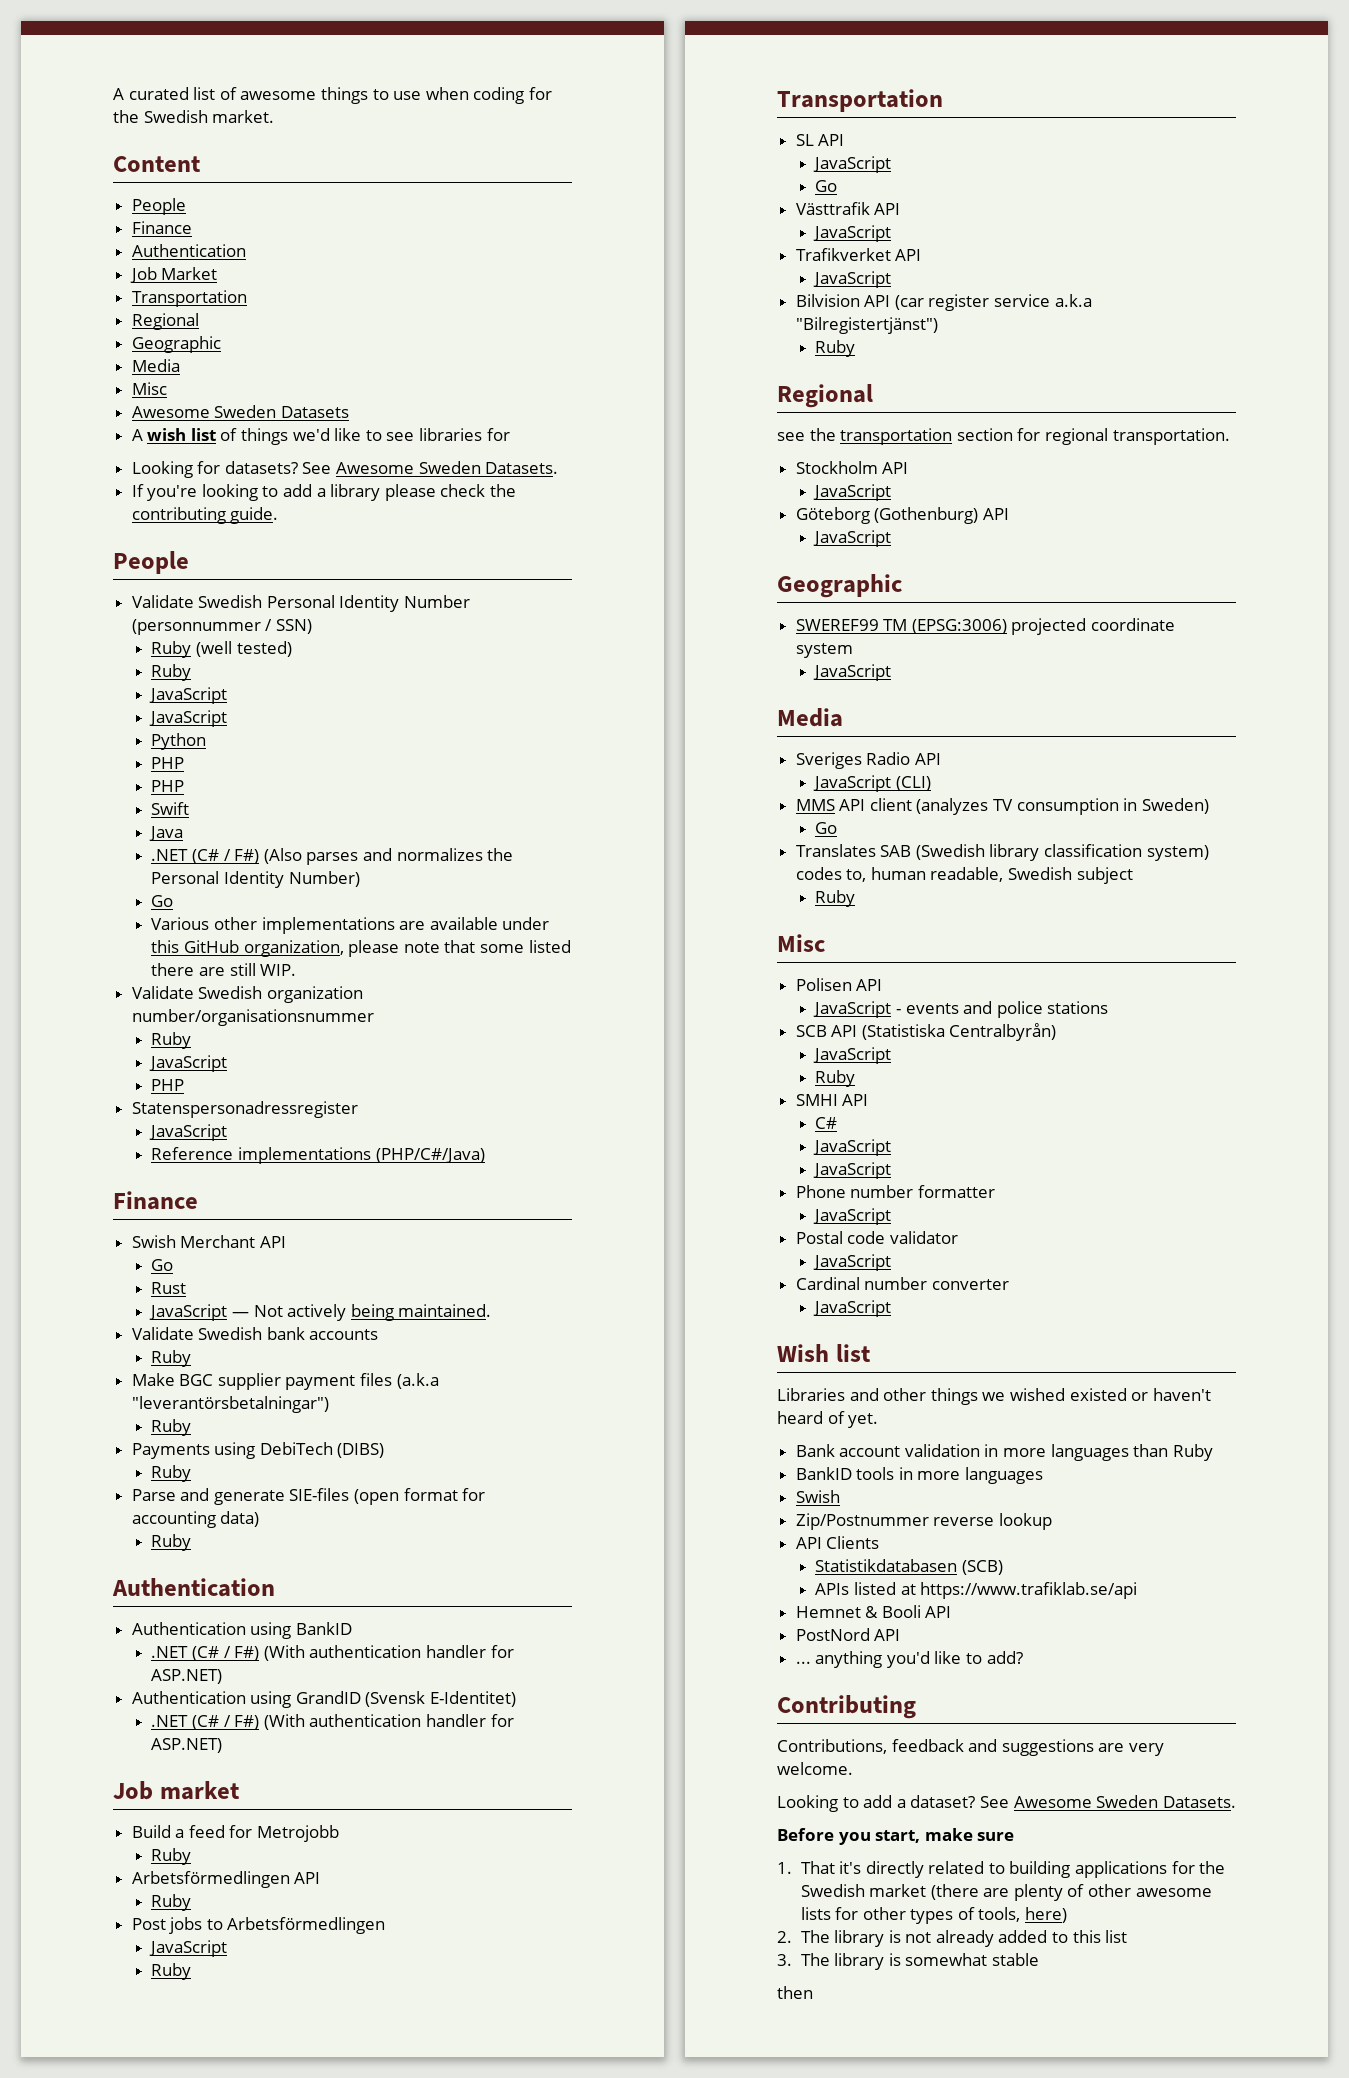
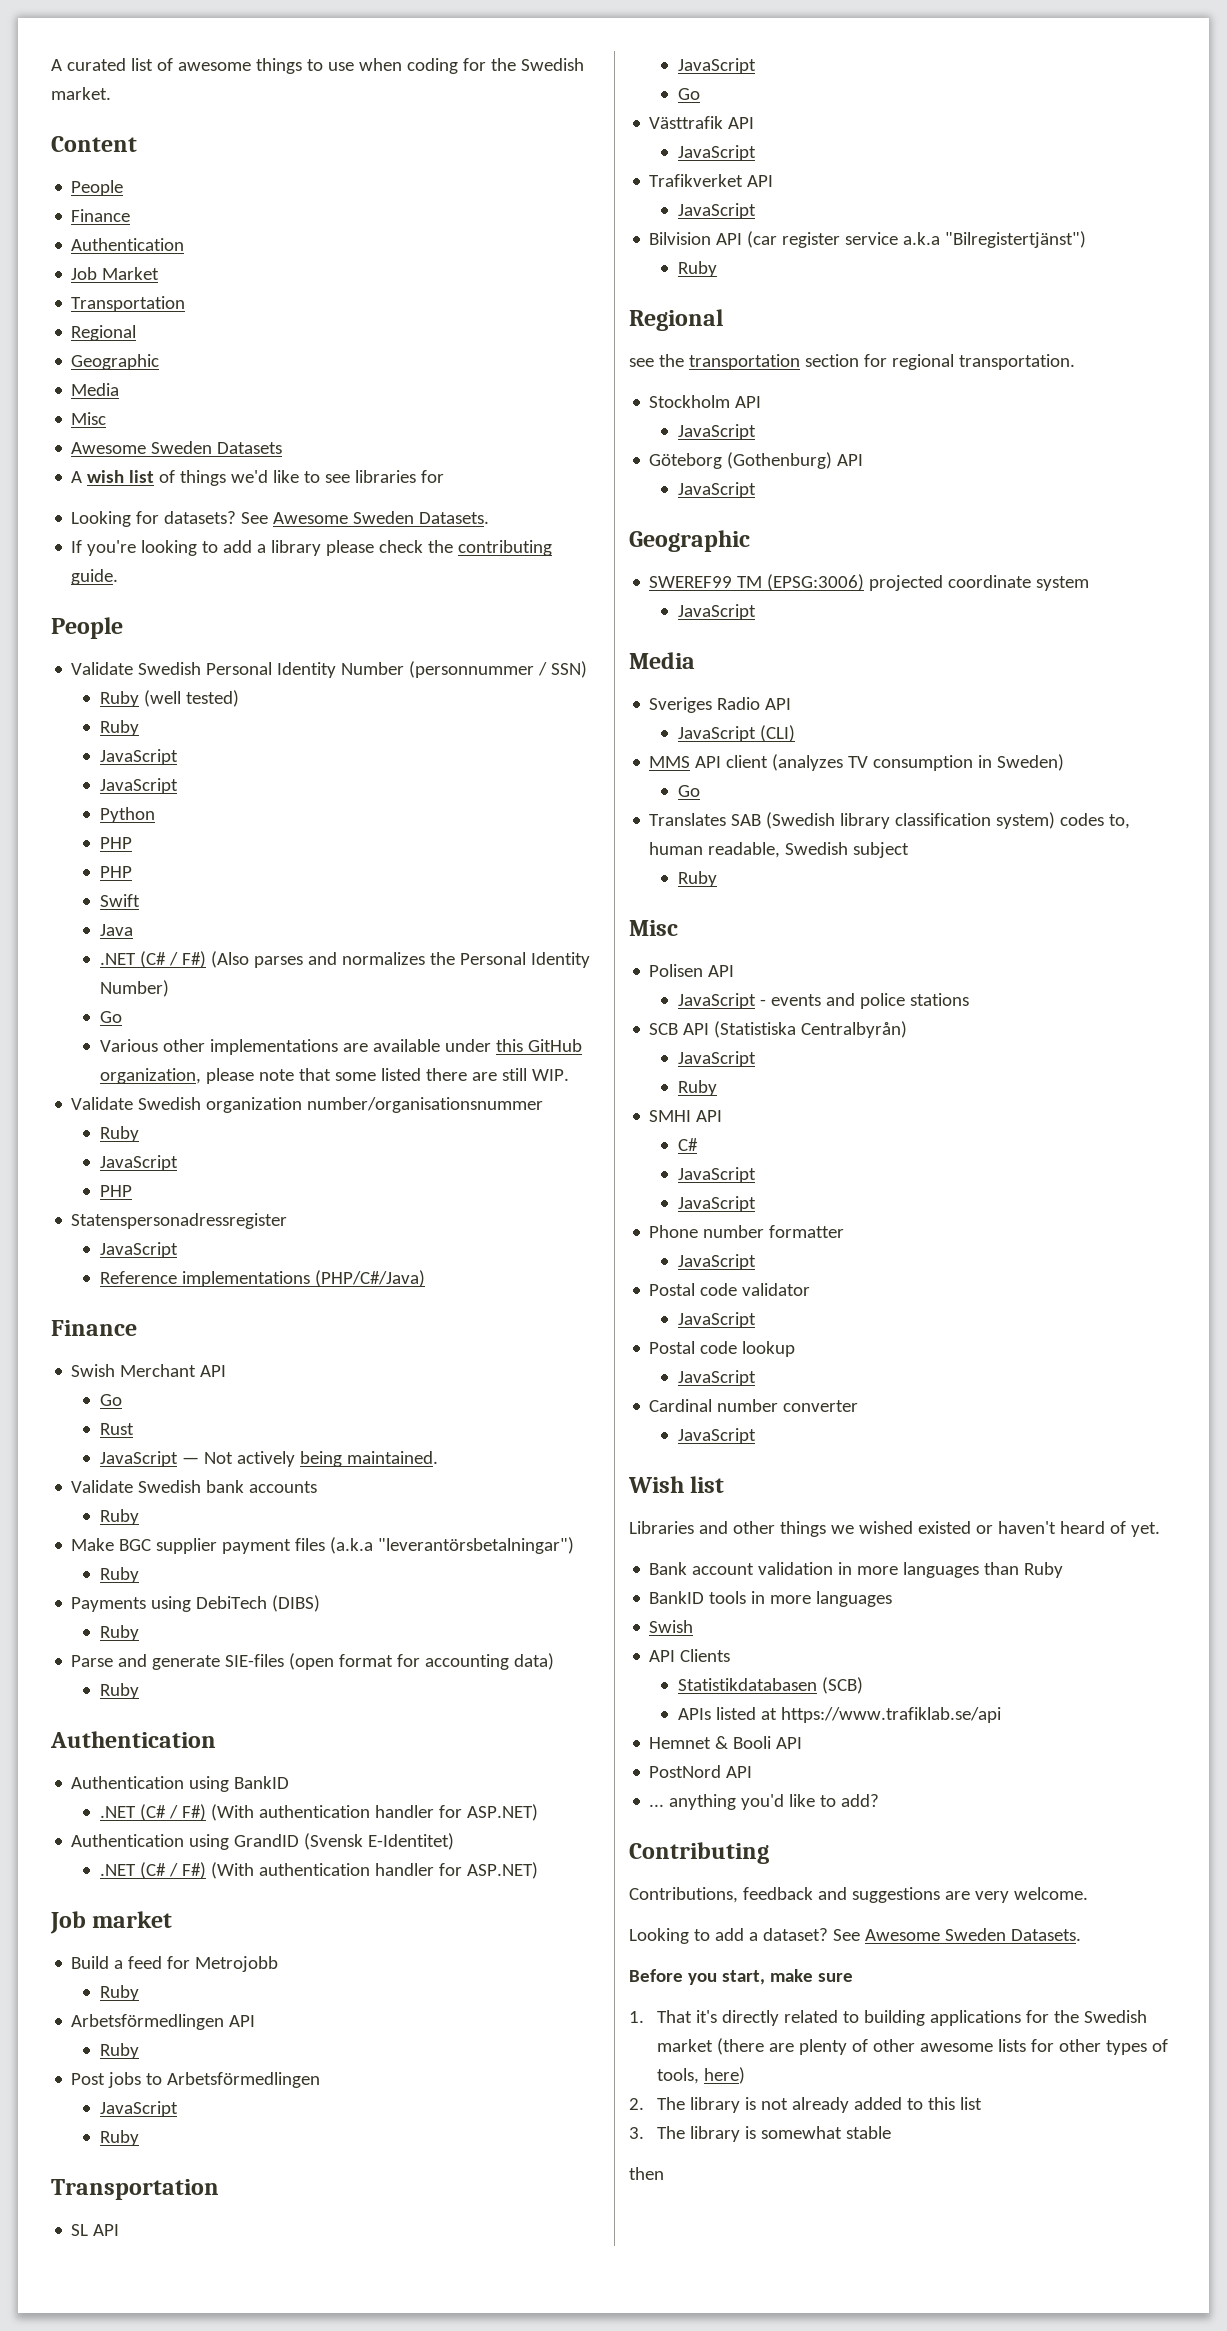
(892, 1262) none -> [649,1341,796,1357] [677,1370,756,1386] // Postal code lookup // JavaScript
[795,1513,1052,1530] // Zip/Postnummer reverse lookup -> (694, 1626) none

